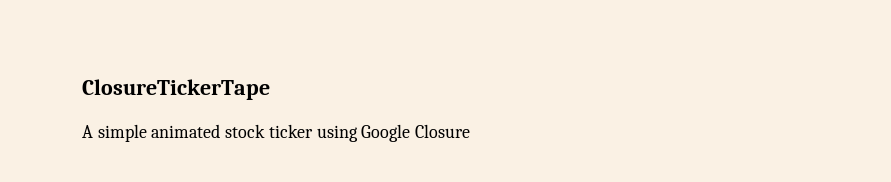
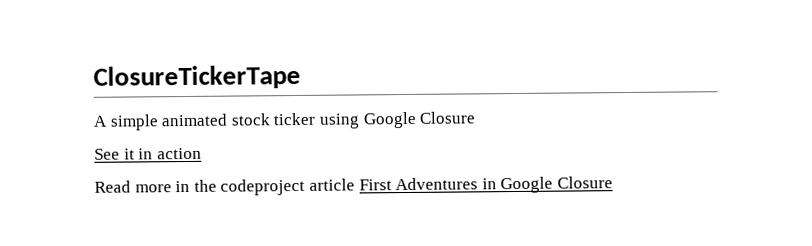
(471, 131) none -> [94,147,202,160] [94,176,613,196] // See it in action // Read more in the codeproject article First Adventures in Google Closure

